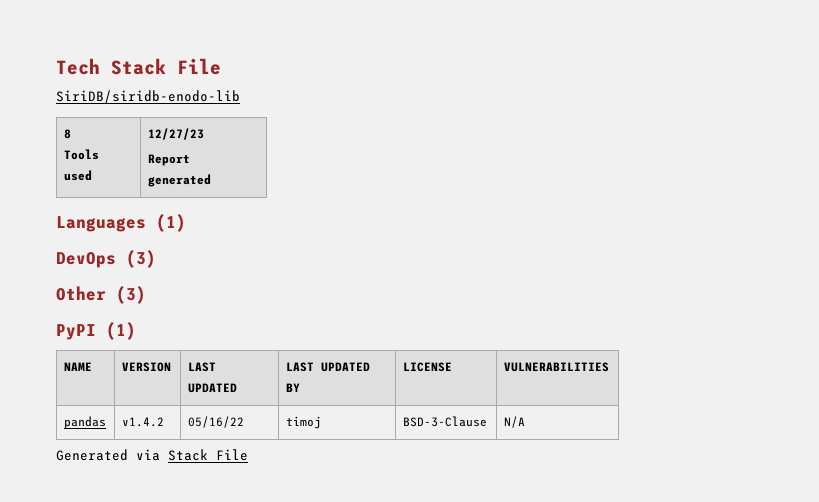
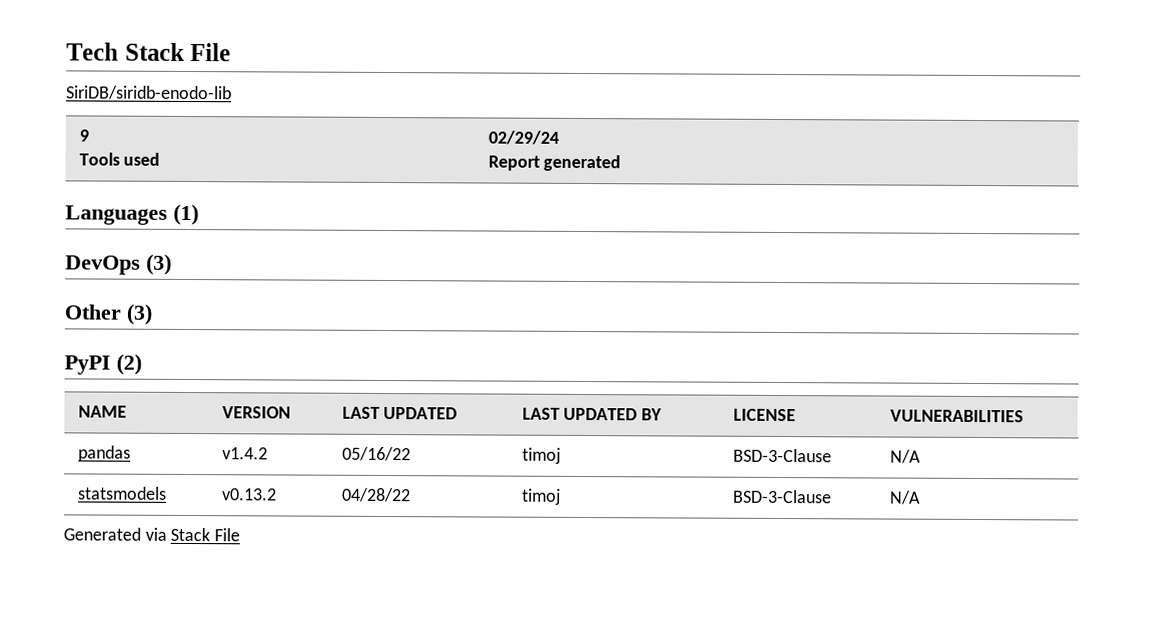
[63,129,71,139] 8 -> [78,129,89,142] 9
[147,128,204,140] 12/27/23 -> [487,130,559,145] 02/29/24
[106,322,136,340] (1) -> [116,353,142,375] (2)
(525, 422) none -> [77,486,167,500] [221,488,277,501] [341,487,411,503] [521,488,561,505] [732,489,832,504] [889,490,921,505] // statsmodels | v0.13.2 | 04/28/22 | timoj | BSD-3-Clause | N/A

